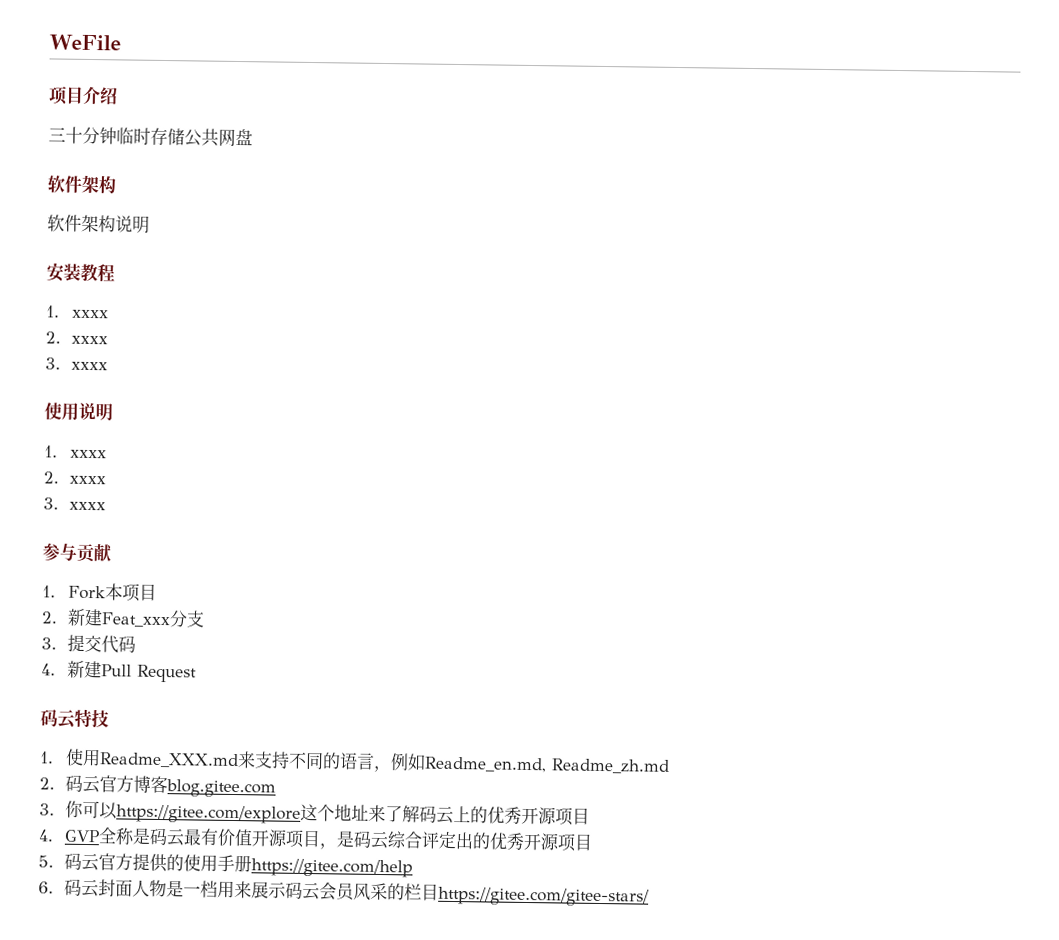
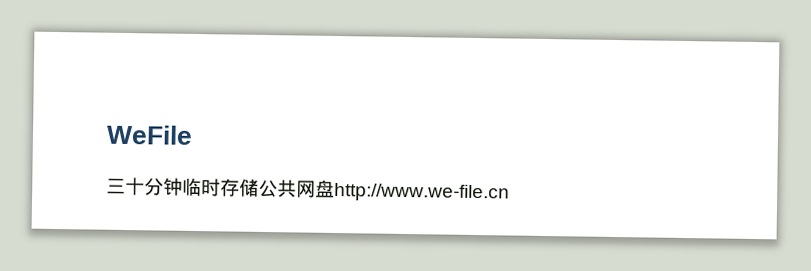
[48,86,118,105] // 项目介绍 -> (193, 134) none
[47,174,116,194] [47,214,150,234] [46,262,115,283] [46,305,109,319] [45,331,108,345] [45,357,108,371] [44,402,113,421] [44,445,107,459] [43,471,106,485] [43,497,106,511] [42,543,112,564] [42,583,157,602] [41,608,205,628] [41,634,136,654] [41,660,197,683] [40,708,109,729] [39,748,670,774] [39,774,276,798] [39,800,590,826] [38,827,593,852] [38,852,413,878] [38,878,650,907] // 软件架构 // 软件架构说明 // 安装教程 // 1. xxxx // 2. xxxx // 3. xxxx // 使用说明 // 1. xxxx // 2. xxxx // 3. xxxx // 参与贡献 // 1. Fork本项目 // 2.新建Feat_xxx分支 // 3.提交代码 // 4.新建Pull Request // 码云特技 // 1.使用Readme_XXX.md来支持不同的语言，例如Readme_en.md, Readme_zh.md // 2.码云官方博客blog.gitee.com // 3.你可以https://gitee.com/explore这个地址来了解码云上的优秀开源项目 // 4. GVP全称是码云最有价值开源项目，是码云综合评定出的优秀开源项目 // 5.码云官方提供的使用手册https://gitee.com/help // 6.码云封面人物是一档用来展示码云会员风采的栏目https://gitee.com/gitee-stars/ -> [334,182,510,203] http://www.we-file.cn

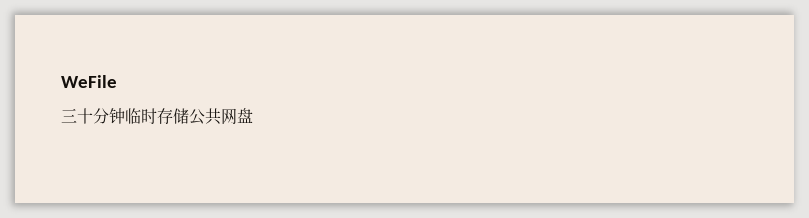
[334,182,510,203] http://www.we-file.cn -> (253, 115) none

